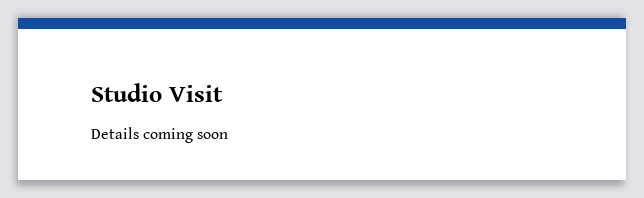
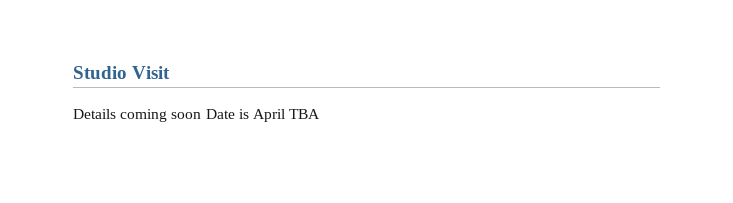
(229, 135) none -> [205,109,321,122] Date is April TBA

